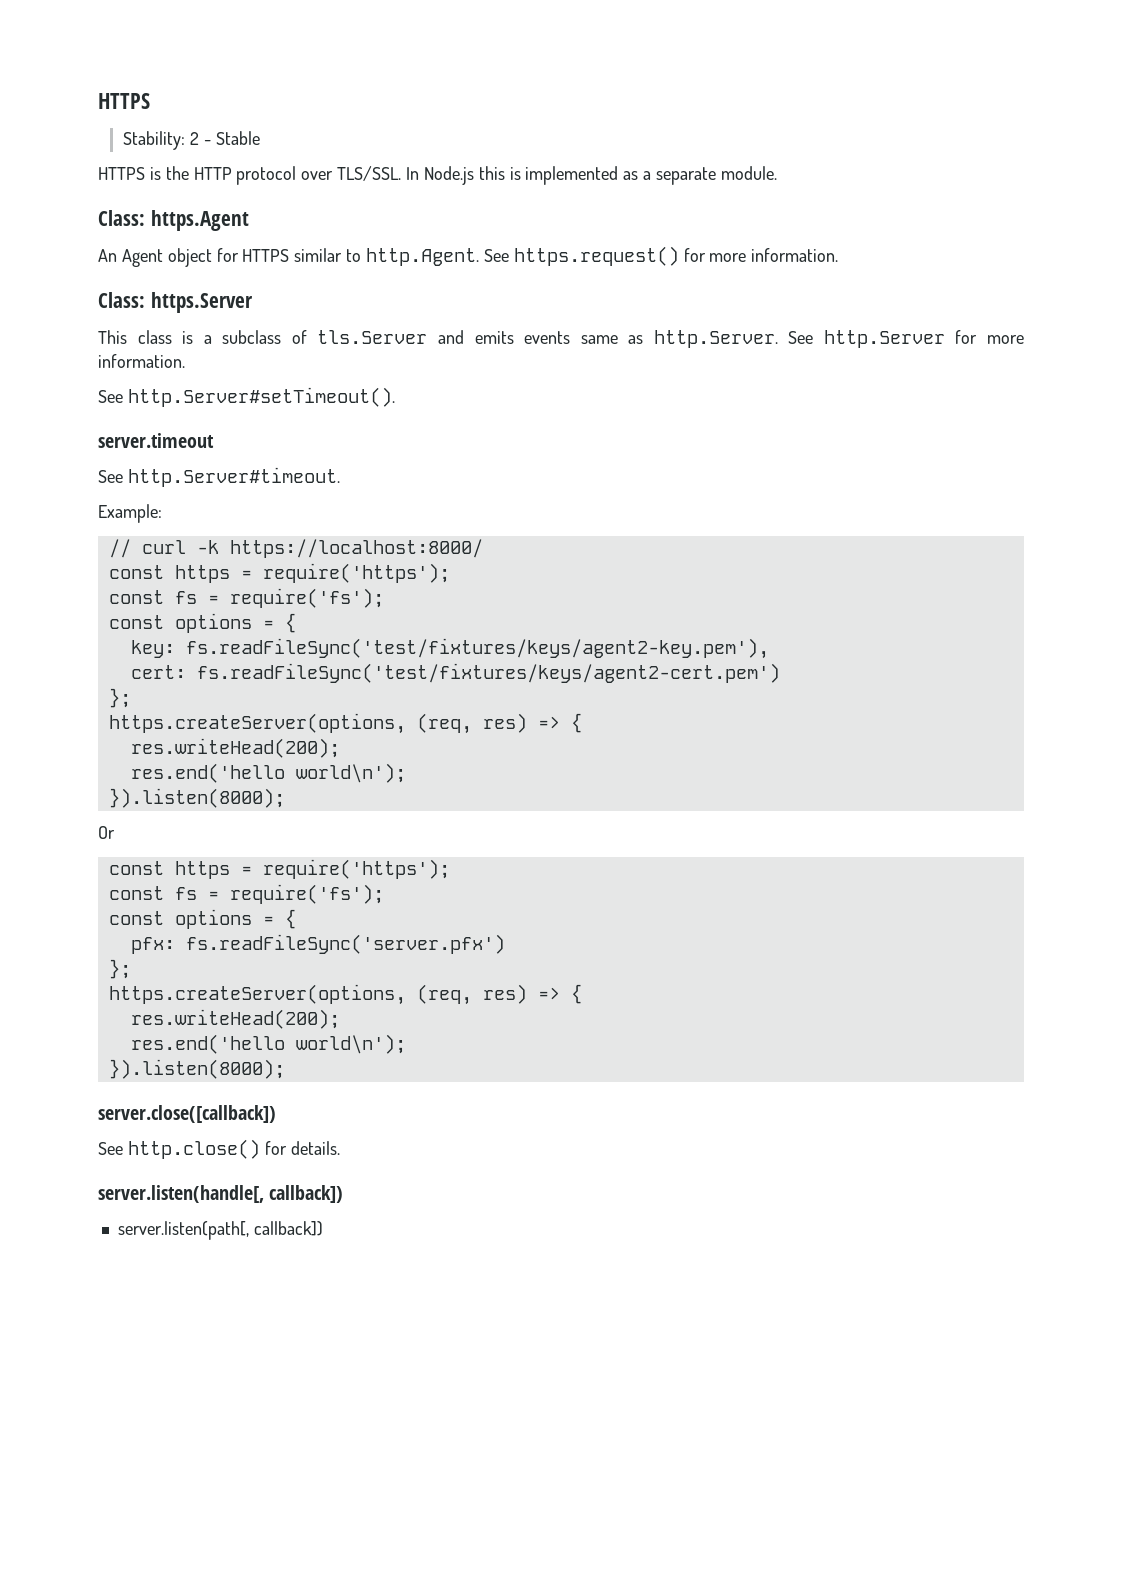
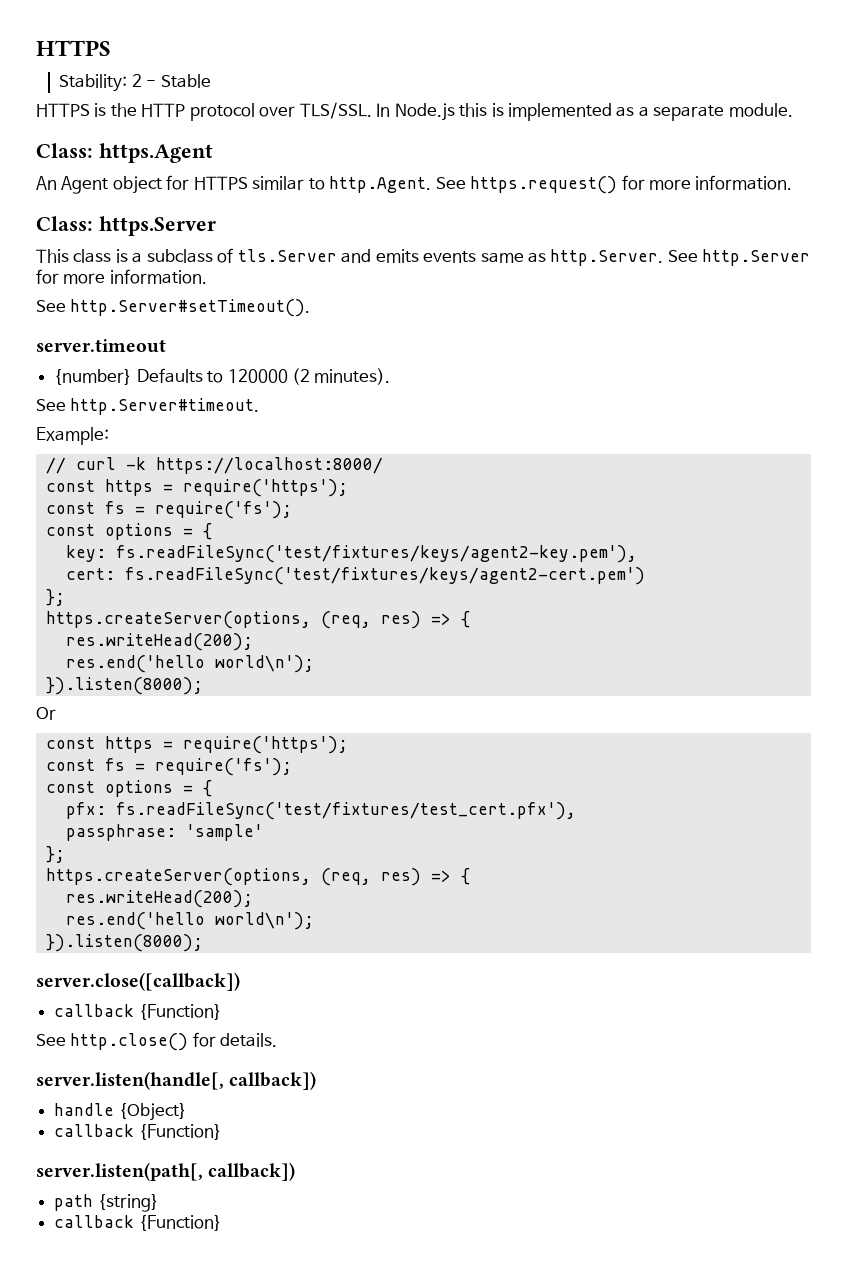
(214, 440) none -> [54,368,391,385] // {number} Defaults to 120000 (2 minutes).
[185,934,505,954] fs.readFileSync('server.pfx') -> [115,802,576,820] [65,824,263,841] fs.readFileSync('test/fixtures/test_cert.pfx'), // passphrase: 'sample'
(276, 1114) none -> [54,1004,222,1020] // callback {Function}
[117,1221,323,1240] server.listen(path[, callback]) -> [54,1103,187,1121] [54,1124,222,1140] [36,1162,296,1181] [54,1194,159,1212] [54,1215,222,1231] handle {Object} // callback {Function} // server.listen(path[, callback]) // path {string} // callback {Function}

